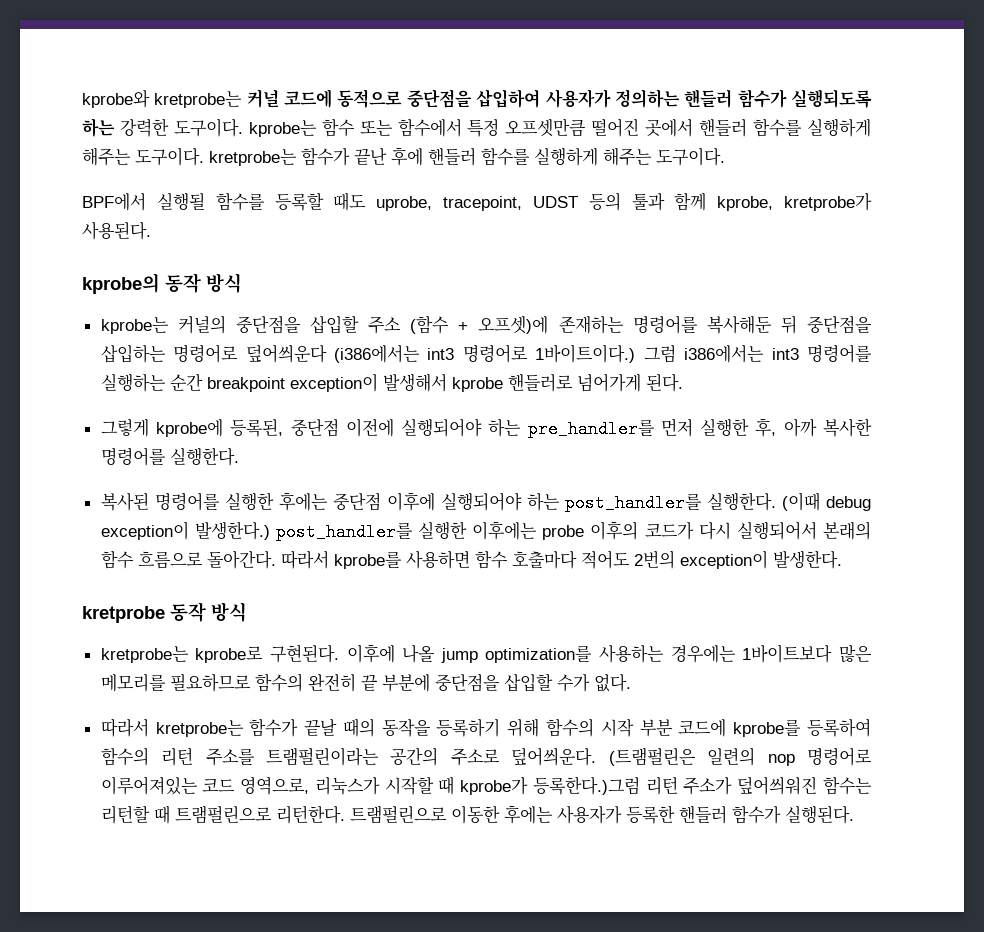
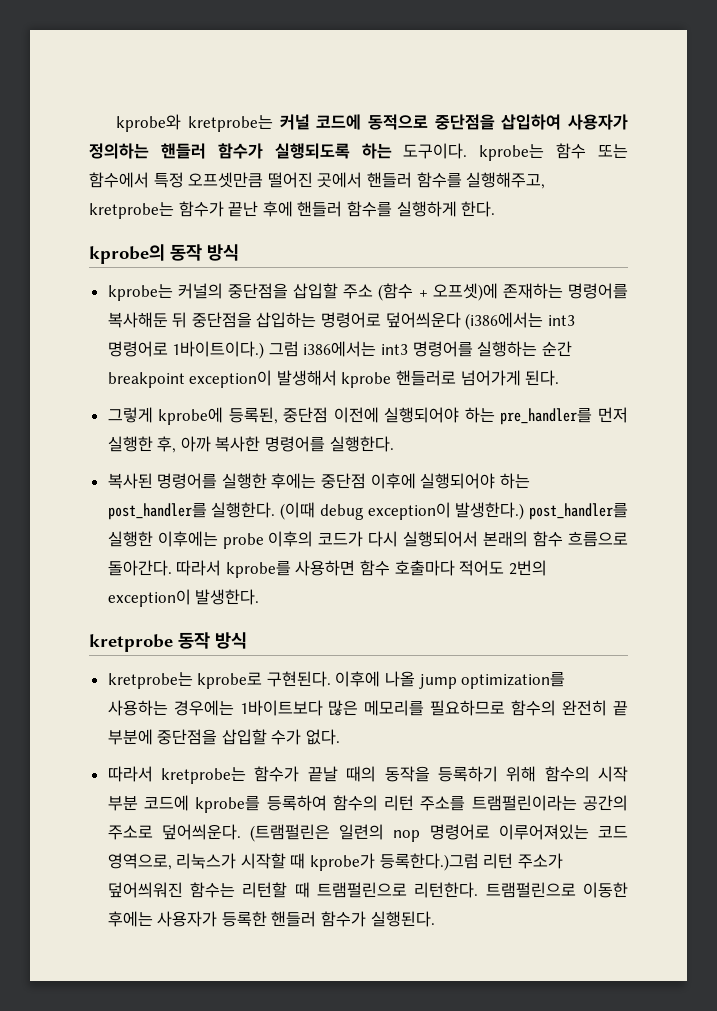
[119,118,169,137] 강력한 -> (392, 151) none
[806,118,871,137] [82,147,204,166] 실행하게 해주는 도구이다. -> [466,172,546,189] 실행해주고,
[603,147,725,166] [82,192,873,211] [82,221,151,240] 해주는 도구이다. // BPF에서 실행될 함수를 등록할 때도 uprobe, tracepoint, UDST 등의 툴과 함께 kprobe, kretprobe가 사용된다. -> [461,201,496,217] 한다.

